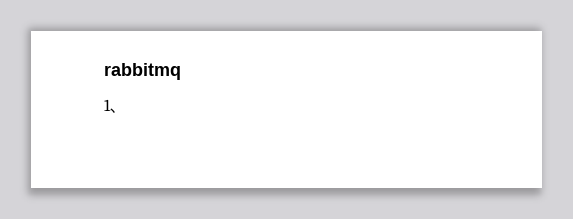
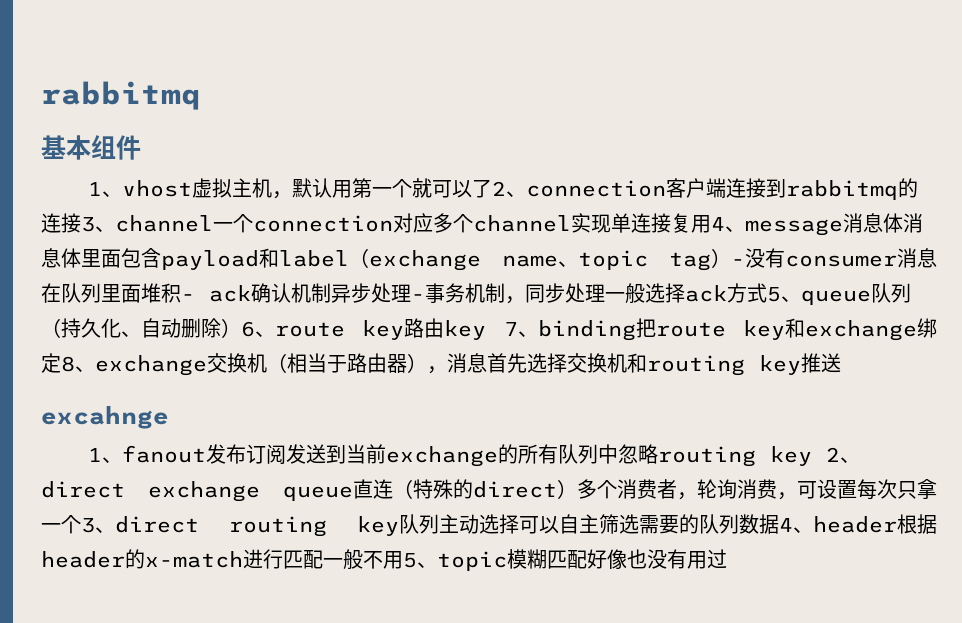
[104,63,181,80] [104,99,127,113] rabbitmq // 1、 -> [41,81,201,110] [41,135,141,160] [88,178,919,200] [41,213,923,236] [41,248,937,271] [41,283,911,305] [41,318,937,341] [41,353,841,376] [41,406,169,429] [88,444,861,467] [41,479,937,502] [41,514,937,537] [41,549,727,571] rabbitmq // 基本组件 // 1、vhost虚拟主机，默认用第一个就可以了2、connection客户端连接到rabbitmq的连接3、channel一个connection对应多个channel实现单连接复用4、message消息体消息体里面包含payload和label（exchange name、topic tag）-没有consumer消息在队列里面堆积- ack确认机制异步处理-事务机制，同步处理一般选择ack方式5、queue队列（持久化、自动删除）6、route key路由key 7、binding把route key和exchange绑定8、exchange交换机（相当于路由器），消息首先选择交换机和routing key推送 // excahnge // 1、fanout发布订阅发送到当前exchange的所有队列中忽略routing key 2、direct exchange queue直连（特殊的direct）多个消费者，轮询消费，可设置每次只拿一个3、direct routing key队列主动选择可以自主筛选需要的队列数据4、header根据header的x-match进行匹配一般不用5、topic模糊匹配好像也没有用过

